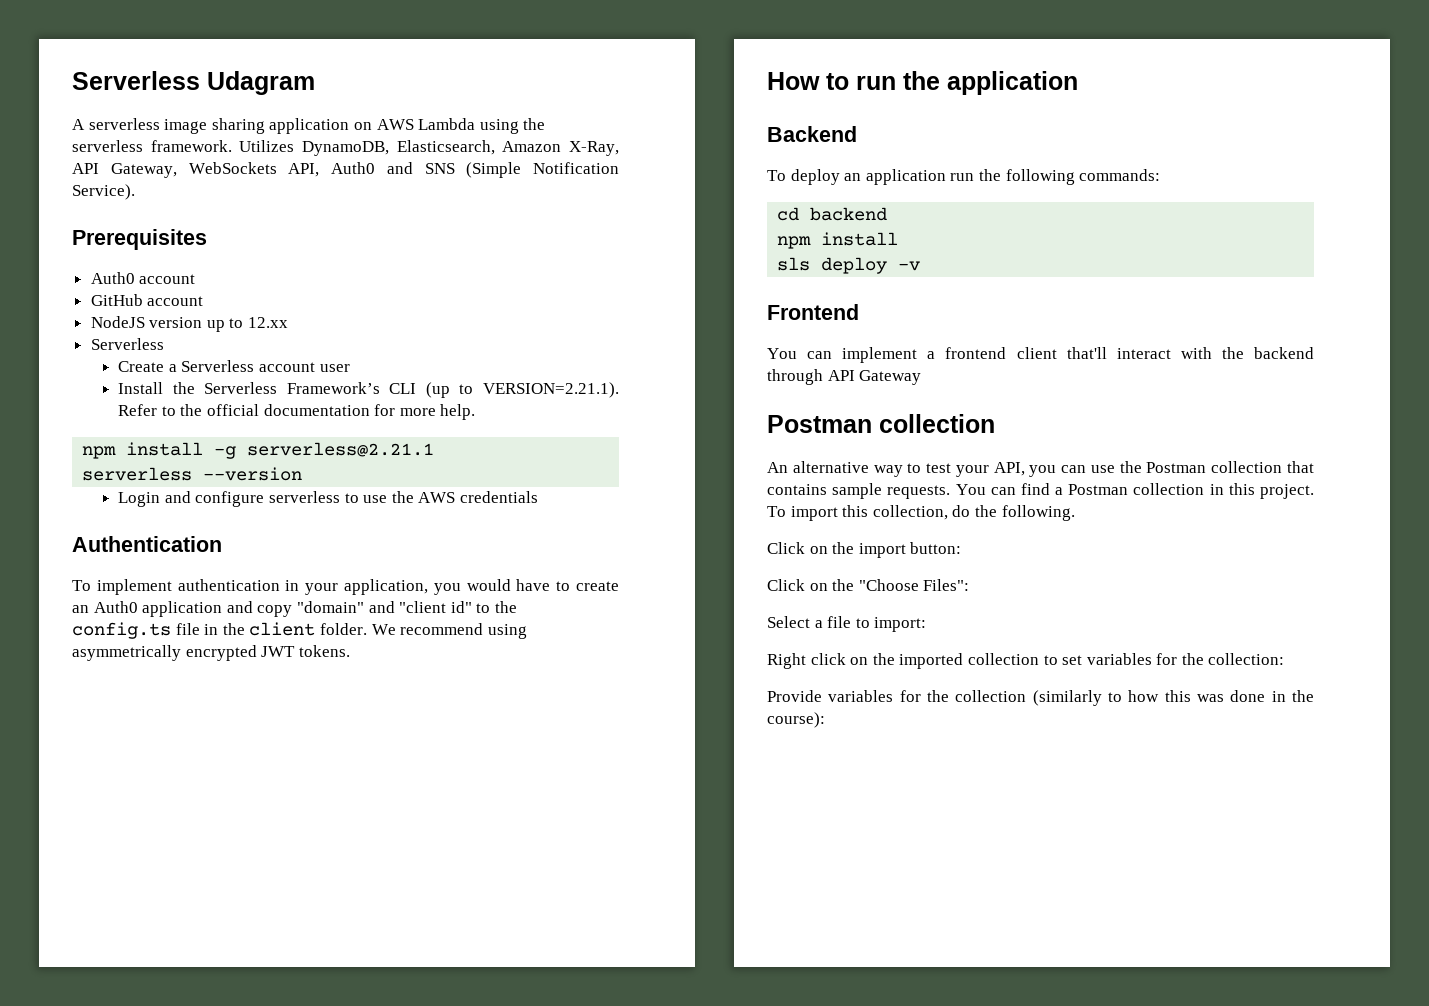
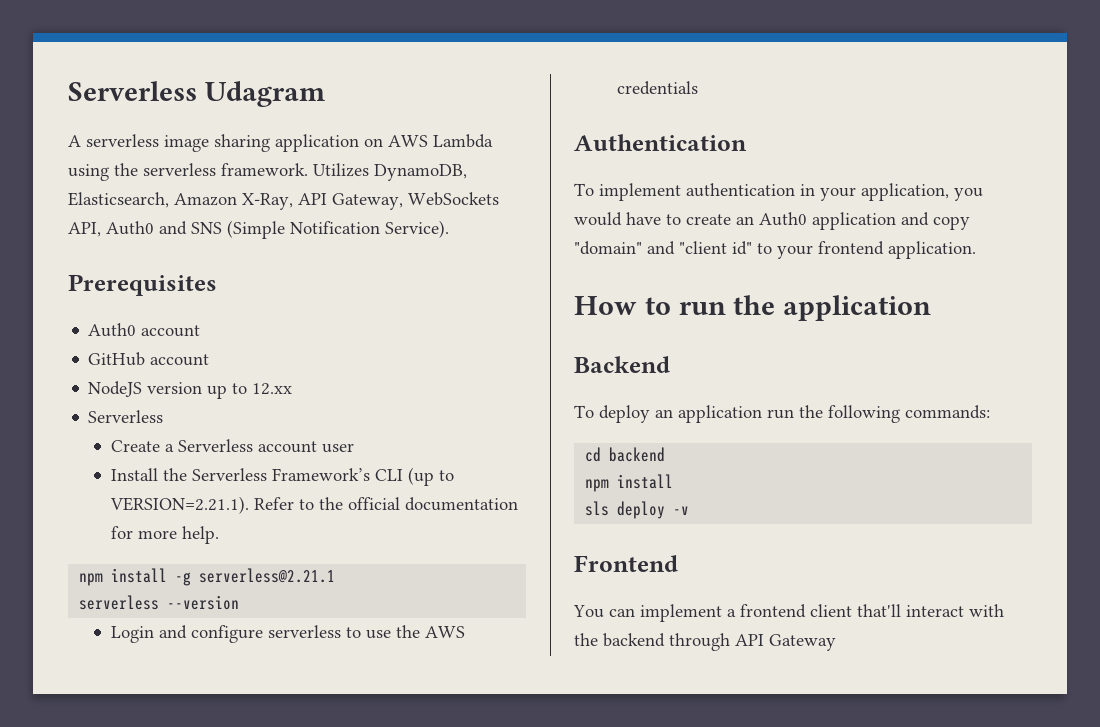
[494,601,517,613] [72,622,527,639] [72,645,350,661] the config.ts file in the client folder. We recommend using asymmetrically encrypted JWT tokens. -> [777,241,976,259] your frontend application.
[767,414,995,433] [767,461,1314,477] [767,483,1314,499] [767,505,1075,521] [767,542,962,558] [767,579,970,591] [767,616,927,632] [767,653,1285,669] [767,690,1314,706] [767,712,825,728] // Postman collection // An alternative way to test your API, you can use the Postman collection that contains sample requests. You can find a Postman collection in this project. To import this collection, do the following. // Click on the import button: // Click on the "Choose Files": // Select a file to import: // Right click on the imported collection to set variables for the collection: // Provide variables for the collection (similarly to how this was done in the course): -> (836, 642) none

